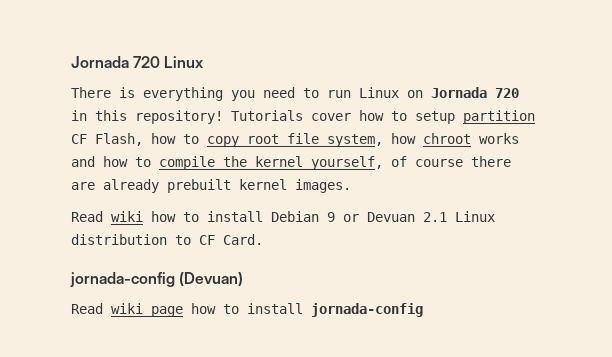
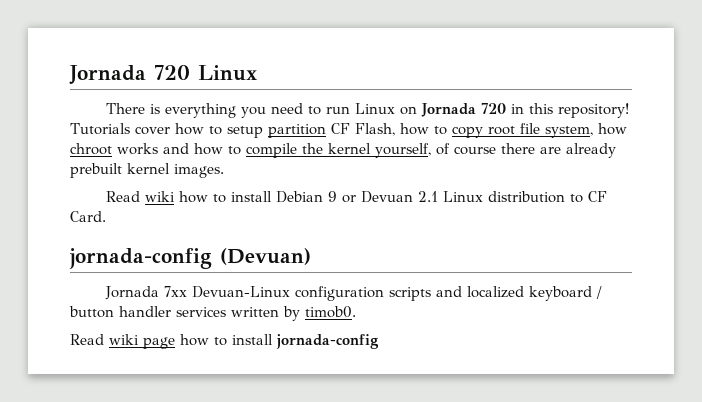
(244, 279) none -> [104,286,602,301] [69,306,356,321] // Jornada 7xx Devuan-Linux configuration scripts and localized keyboard / button handler services written by timob0.

